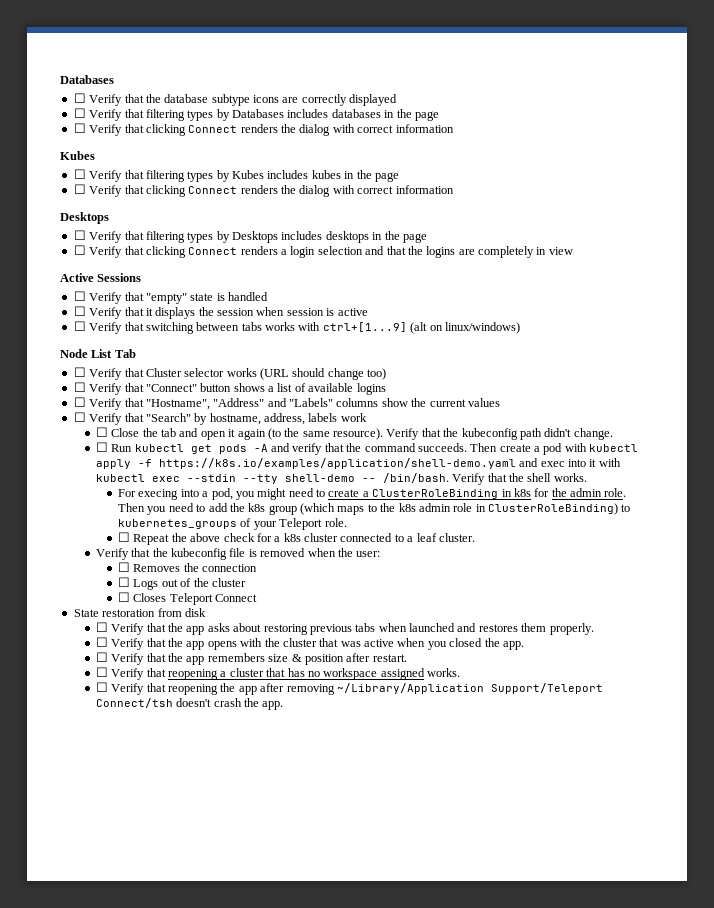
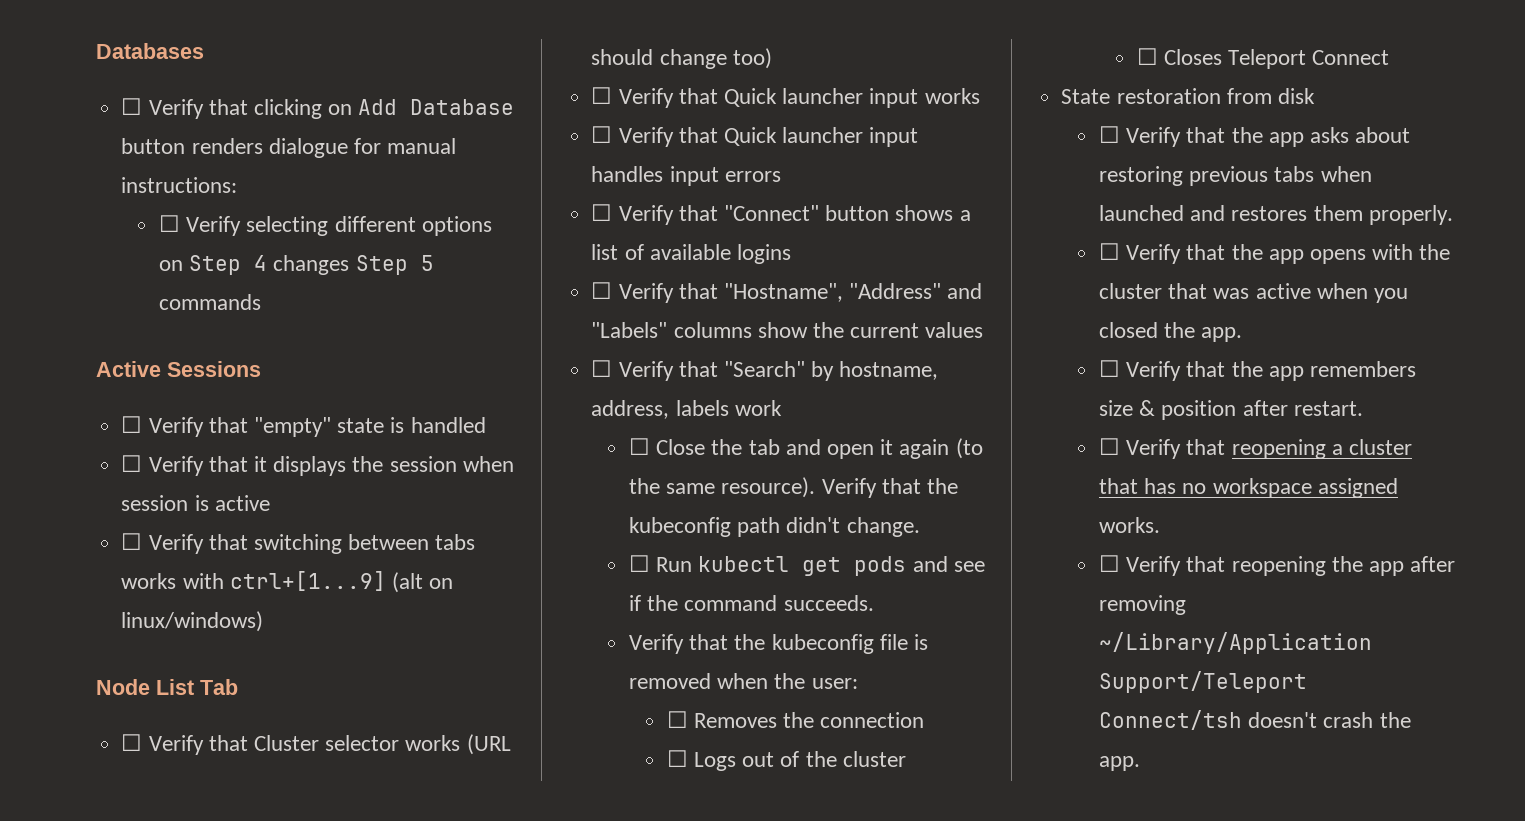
[145,94,398,106] [73,108,439,121] [73,123,454,136] [60,151,95,160] [73,169,399,182] [73,184,454,197] [60,212,109,224] [73,230,427,243] [73,245,573,258] the database subtype icons are correctly displayed // ☐ Verify that filtering types by Databases includes databases in the page // ☐ Verify that clicking Connect renders the dialog with correct information // Kubes // ☐ Verify that filtering types by Kubes includes kubes in the page // ☐ Verify that clicking Connect renders the dialog with correct information // Desktops // ☐ Verify that filtering types by Desktops includes desktops in the page // ☐ Verify that clicking Connect renders a login selection and that the logins are completely in view -> [253,99,515,119] [121,138,457,158] [121,177,238,193] [158,215,492,236] [158,255,434,275] [158,294,261,310] clicking on Add Database button renders dialogue for manual instructions: // ☐ Verify selecting different options on Step 4 changes Step 5 commands
(387, 374) none -> [591,87,980,108] [591,126,919,147] [591,166,781,186] // ☐ Verify that Quick launcher input works // ☐ Verify that Quick launcher input handles input errors
[253,443,344,455] -A and verify that -> [912,556,985,572] [628,595,641,611] and see if
[470,443,639,455] [95,458,621,469] [95,473,587,485] [118,488,627,500] [118,503,631,515] [118,518,347,530] [118,532,475,545] Then create a pod with kubectl apply -f https://k8s.io/examples/application/shell-demo.yaml and exec into it with kubectl exec --stdin --tty shell-demo -- /bin/bash. Verify that the shell works. // For execing into a pod, you might need to create a ClusterRoleBinding in k8s for the admin role. Then you need to add the k8s group (which maps to the k8s admin role in ClusterRoleBinding) to kubernetes_groups of your Teleport role. // ☐ Repeat the above check for a k8s cluster connected to a leaf cluster. -> (874, 603) none

